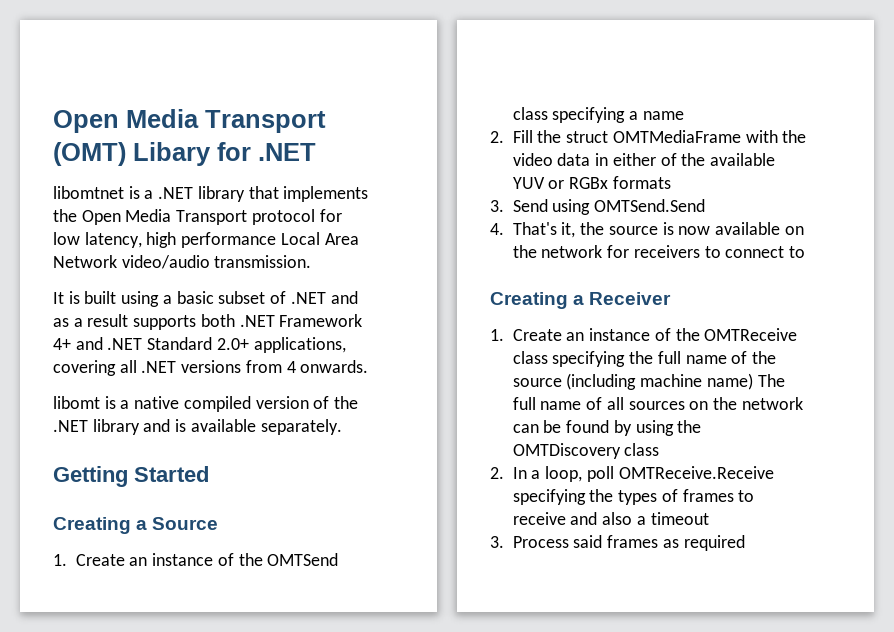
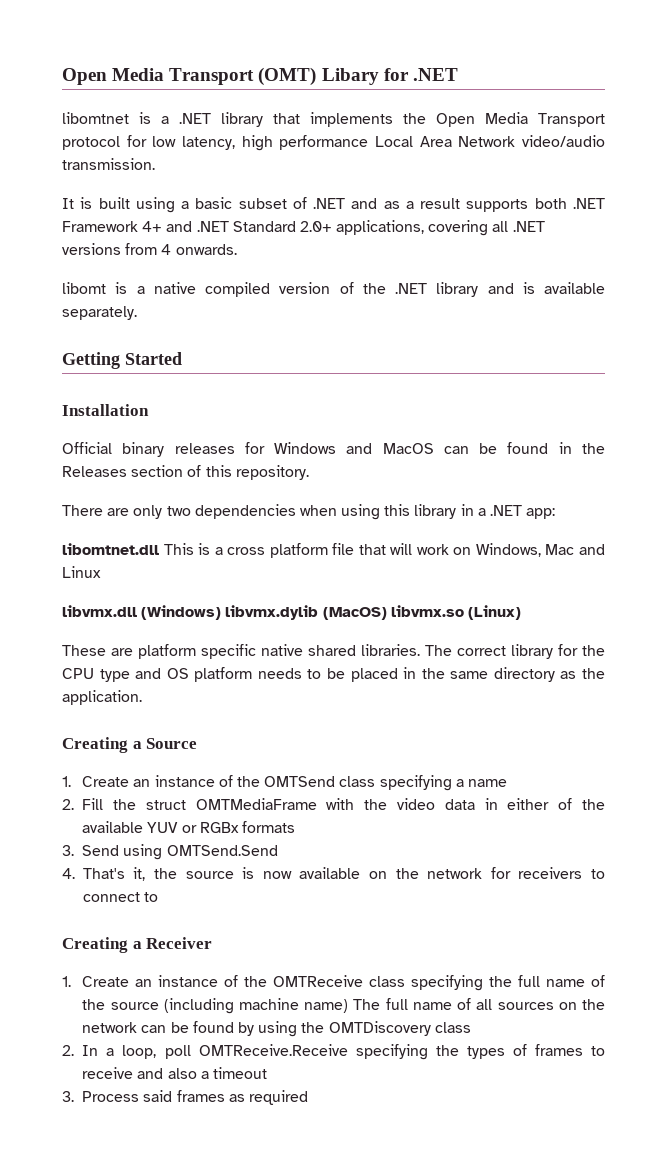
(209, 474) none -> [62,404,149,416] [62,442,605,457] [62,465,309,480] [62,504,556,520] [62,543,606,558] [62,566,101,578] [62,605,521,620] [62,644,605,659] [62,667,605,682] [62,690,142,705] // Installation // Official binary releases for Windows and MacOS can be found in the Releases section of this repository. // There are only two dependencies when using this library in a .NET app: // libomtnet.dll This is a cross platform file that will work on Windows, Mac and Linux // libvmx.dll (Windows) libvmx.dylib (MacOS) libvmx.so (Linux) // These are platform specific native shared libraries. The correct library for the CPU type and OS platform needs to be placed in the same directory as the application.

